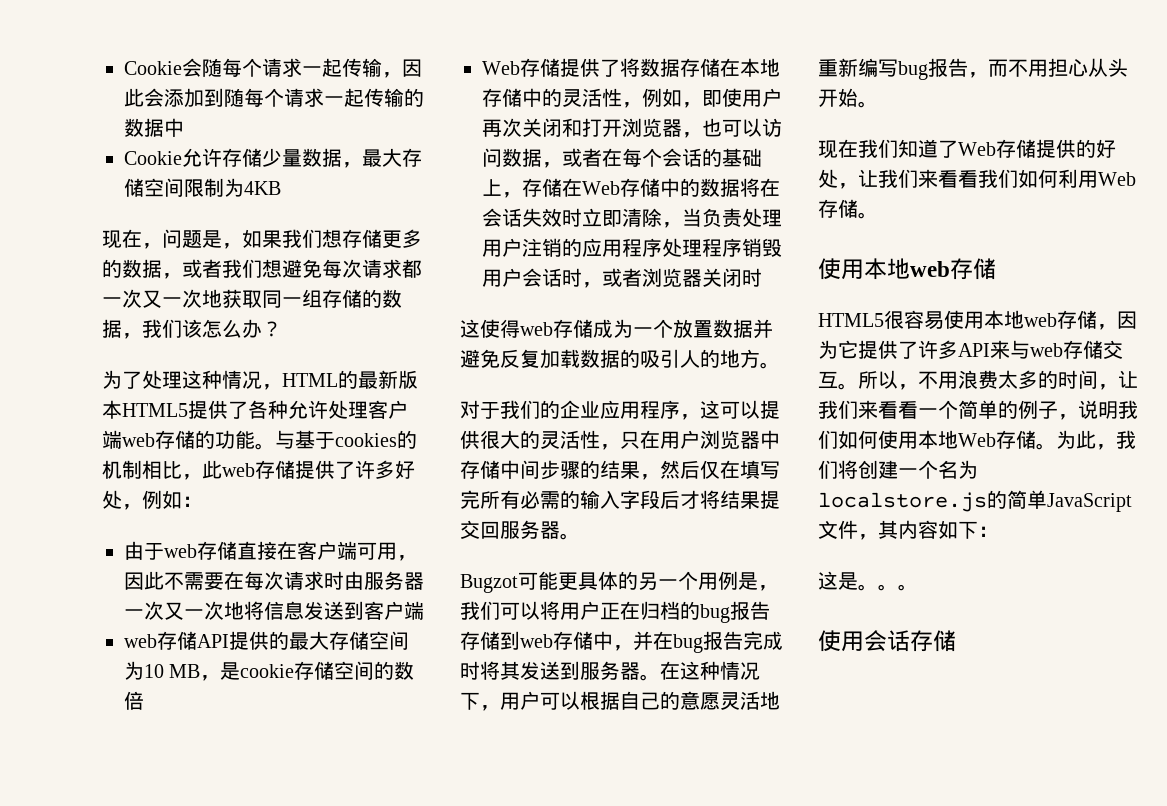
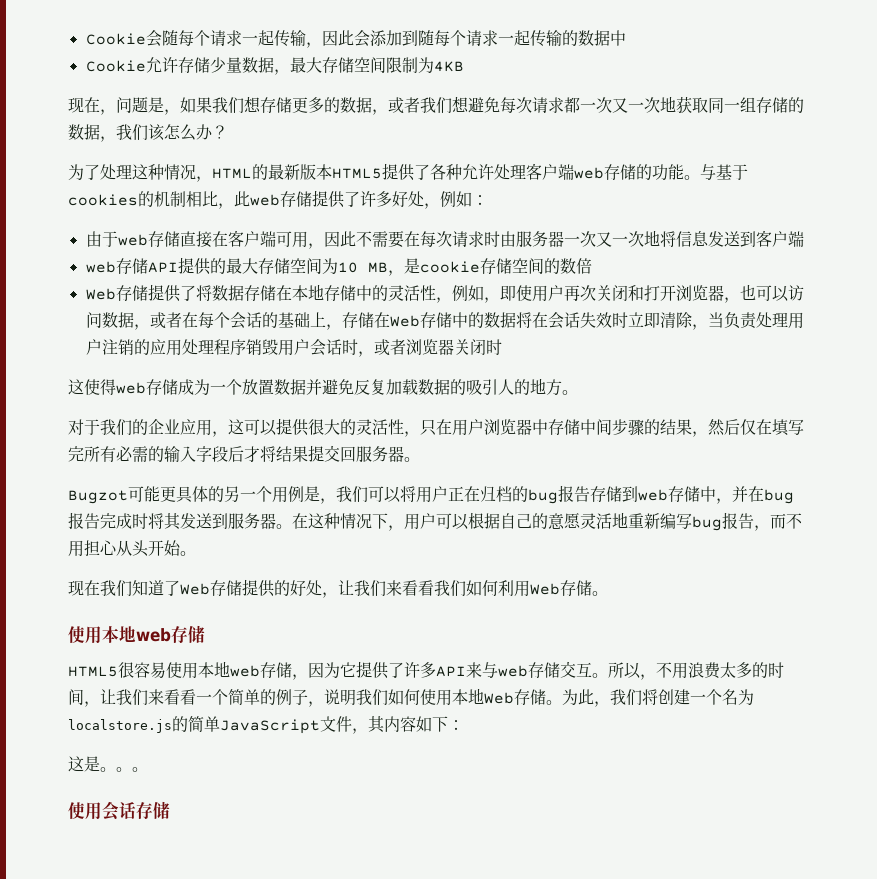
[622,238,662,257] 程序 -> (182, 347) none
[640,400,680,419] 程序 -> (212, 427) none

